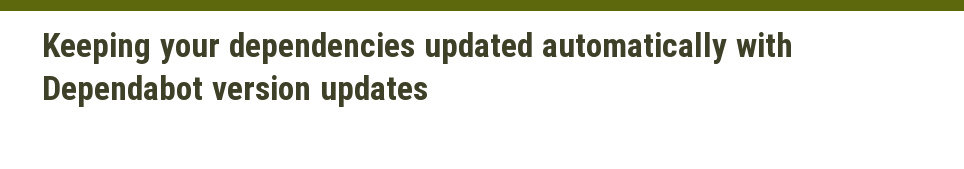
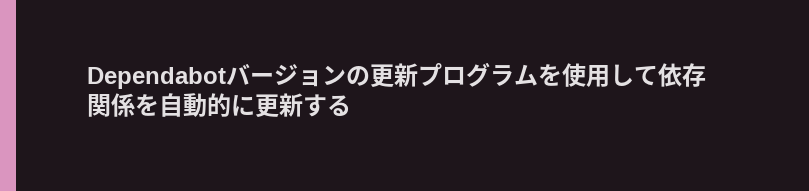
[42,32,794,64] [42,75,429,107] Keeping your dependencies updated automatically with Dependabot version updates -> [87,62,706,89] [87,93,351,118] Dependabotバージョンの更新プログラムを使用して依存関係を自動的に更新する

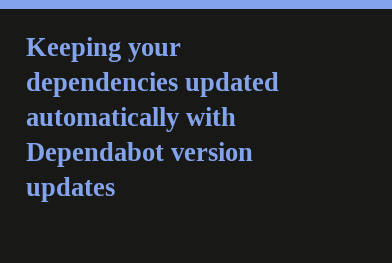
[87,62,706,89] [87,93,351,118] Dependabotバージョンの更新プログラムを使用して依存関係を自動的に更新する -> [26,37,182,62] [26,72,280,97] [26,107,237,132] [26,142,254,167] [26,177,115,202] Keeping your dependencies updated automatically with Dependabot version updates

